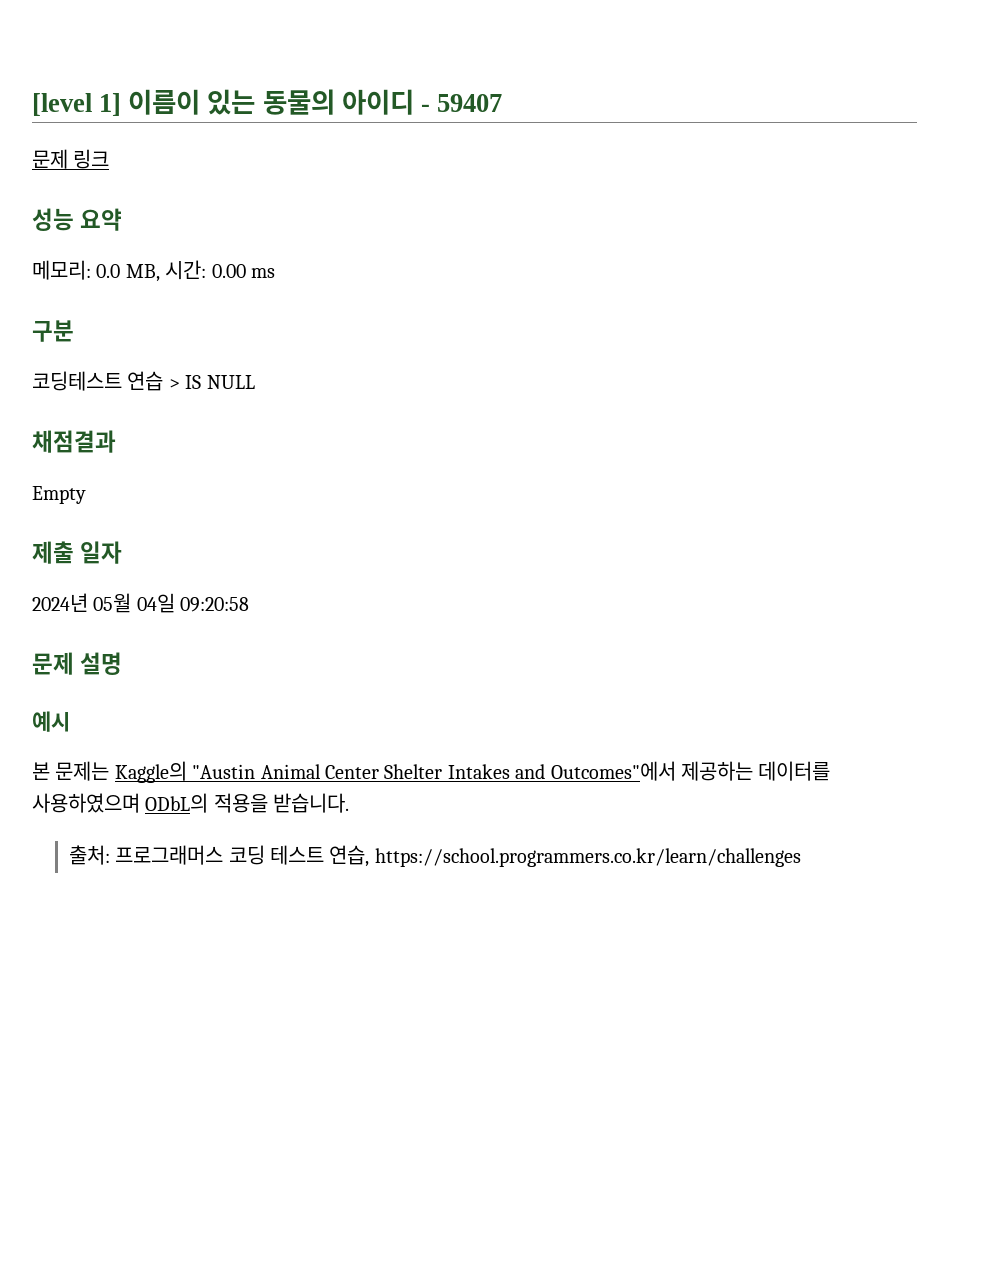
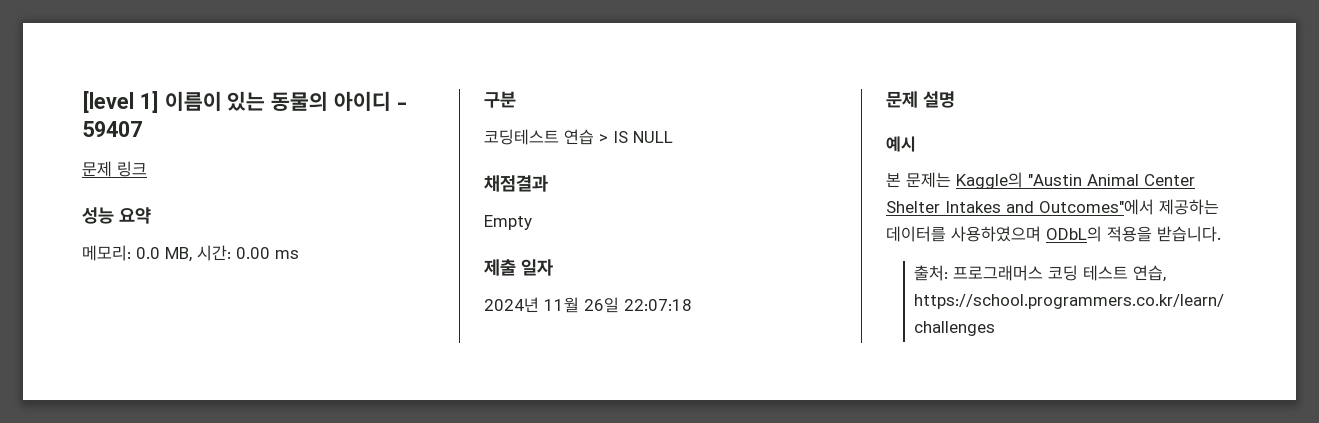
[93,593,250,613] 05월 04일 09:20:58 -> [544,297,692,313] 11월 26일 22:07:18

